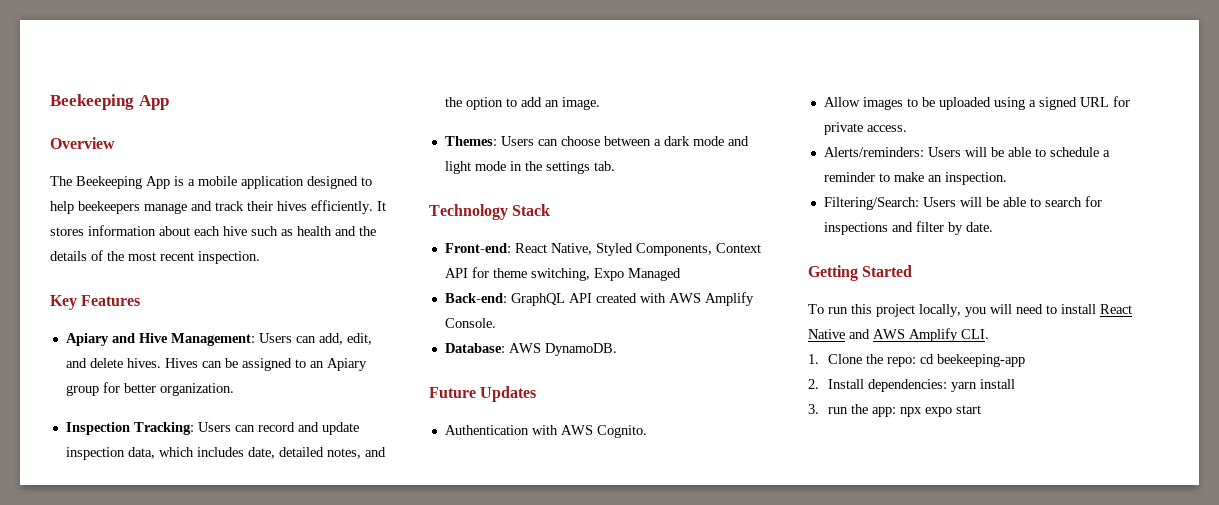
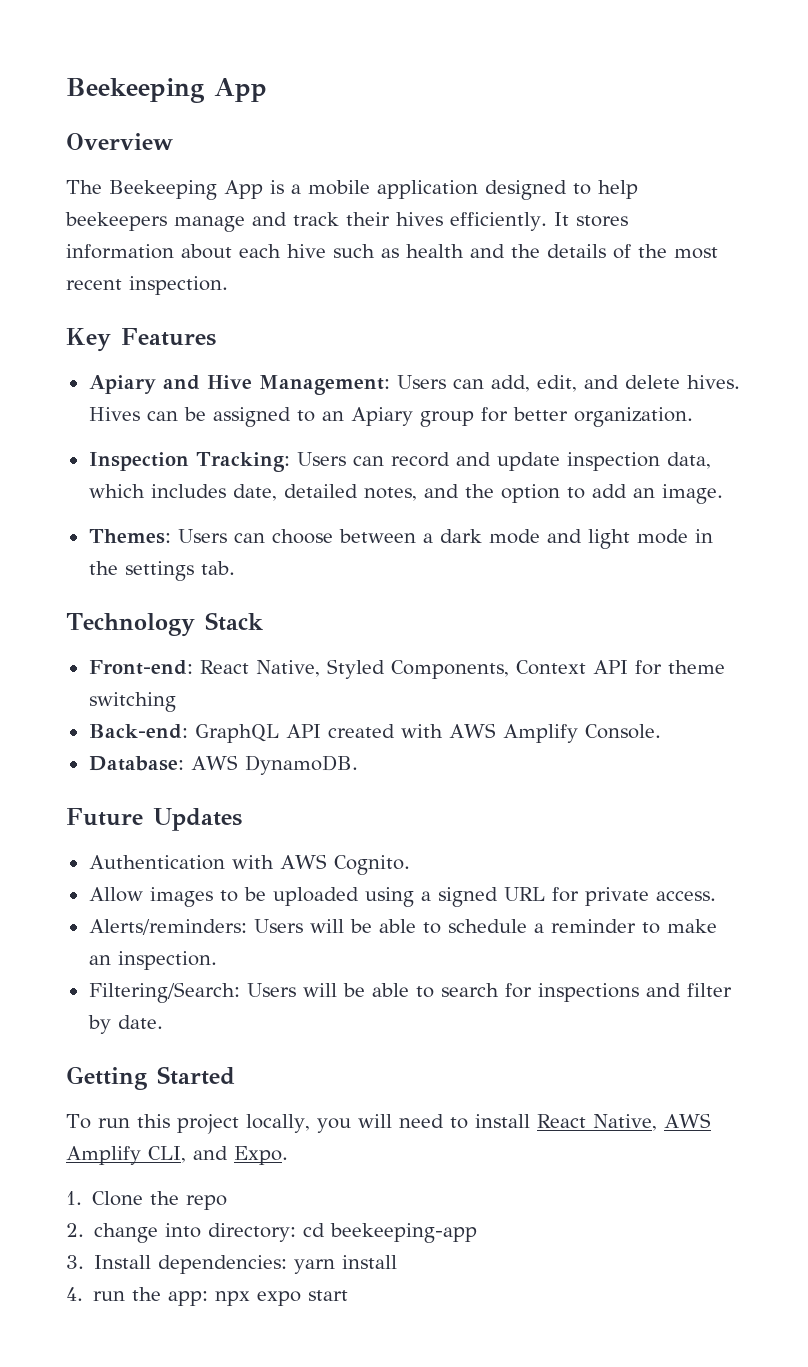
[530,268,681,281] switching, Expo Managed -> [88,692,176,712] switching
[808,328,989,342] [808,354,916,367] Native and AWS Amplify CLI. // 1. Clone the repo: -> [592,1113,711,1131] [66,1146,288,1165] [66,1191,228,1210] [66,1223,297,1243] Native, AWS Amplify CLI, and Expo. // 1. Clone the repo // 2. change into directory:
[808,379,819,389] 2. -> [66,1255,84,1269] 3.
[808,404,819,414] 3. -> [66,1287,83,1301] 4.

